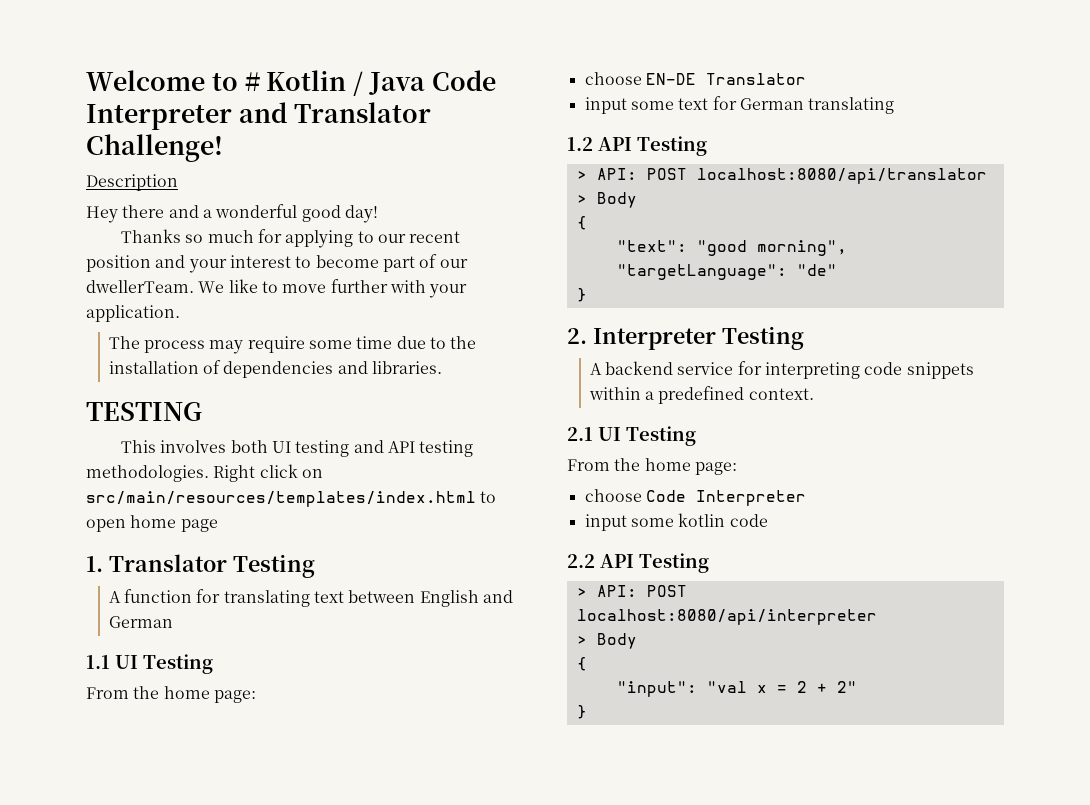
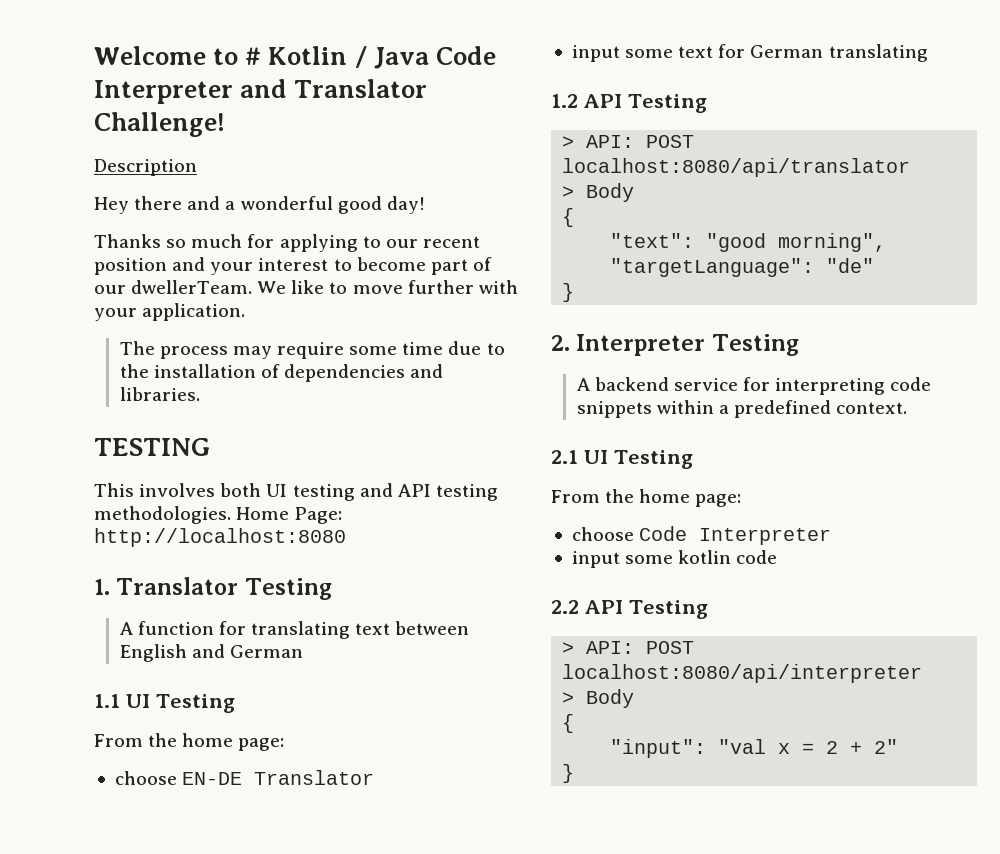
[213,464,323,482] [86,491,497,507] [86,515,218,532] Right click on src/main/resources/templates/index.html to open home page -> [236,507,343,524] [94,528,346,547] Home Page: http://localhost:8080

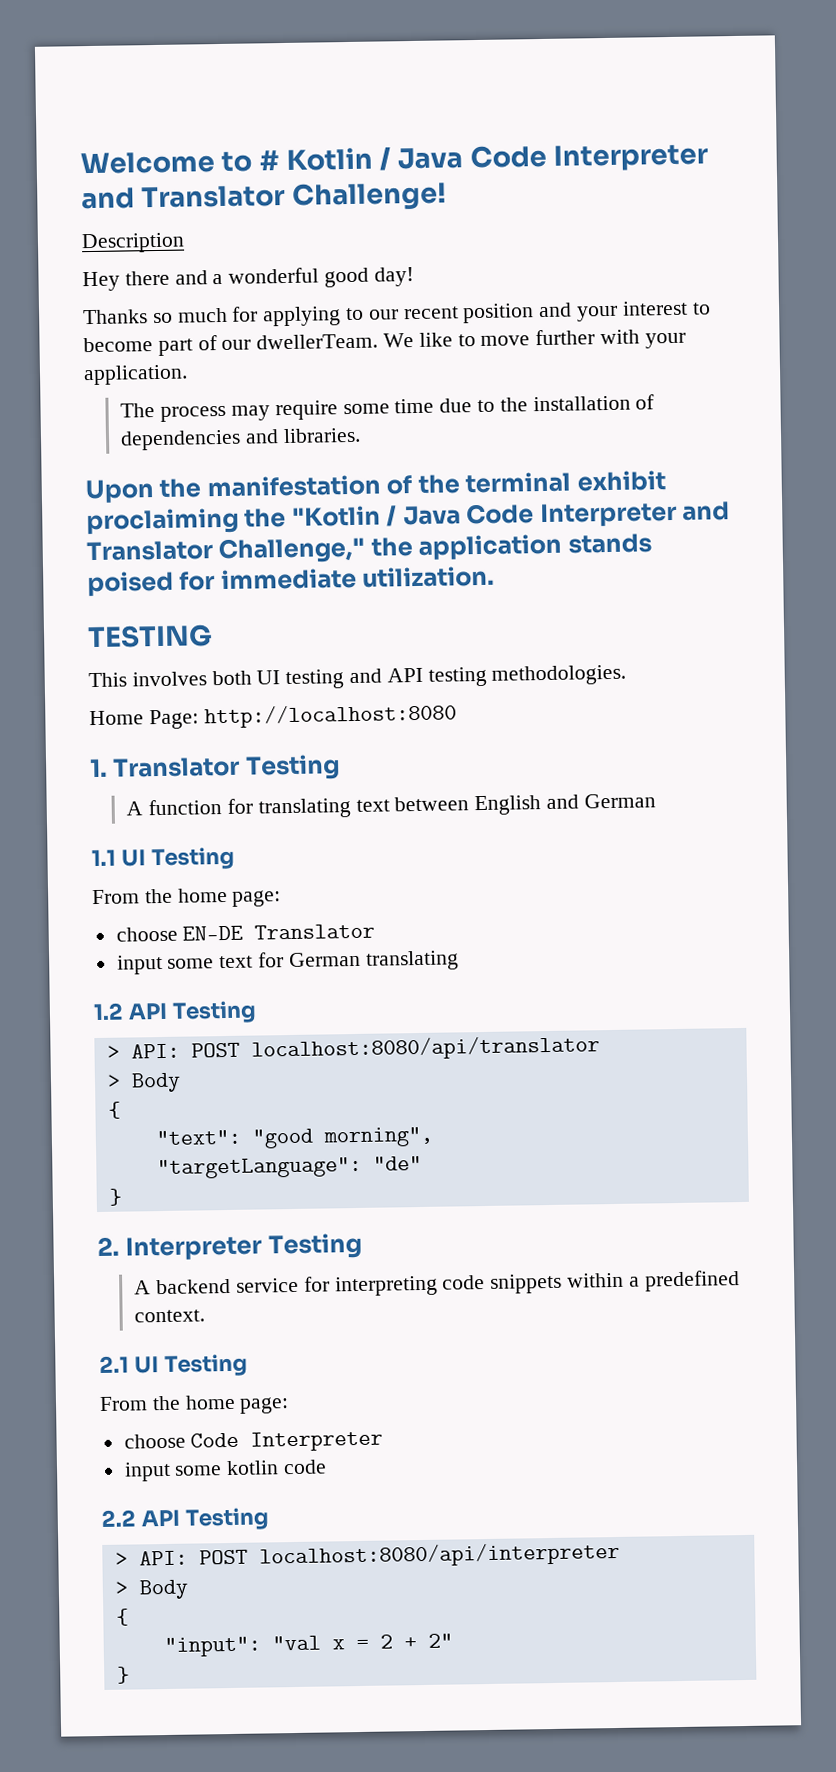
(200, 394) none -> [85,470,666,504] [86,501,731,536] [86,533,652,565] [87,565,496,597] // Upon the manifestation of the terminal exhibit proclaiming the "Kotlin / Java Code Interpreter and Translator Challenge," the application stands poised for immediate utilization.
(231, 515) none -> (627, 675) //

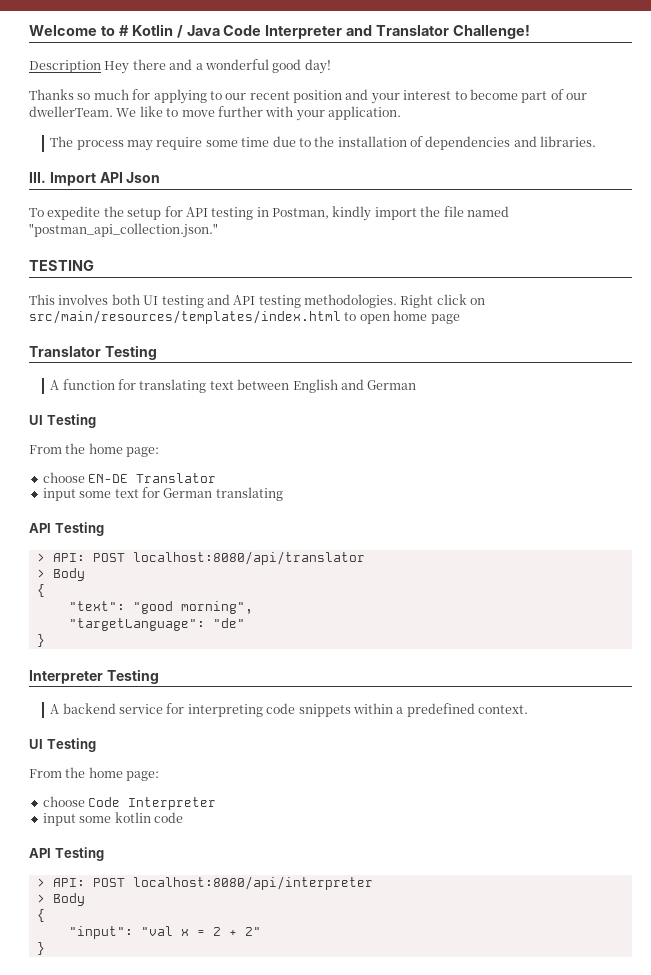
(185, 243) // -> (101, 66) none
[85,470,666,504] [86,501,731,536] [86,533,652,565] [87,565,496,597] Upon the manifestation of the terminal exhibit proclaiming the "Kotlin / Java Code Interpreter and Translator Challenge," the application stands poised for immediate utilization. -> [29,172,161,186] [29,206,509,221] [29,223,218,238] III. Import API Json // To expedite the setup for API testing in Postman, kindly import the file named "postman_api_collection.json."
[89,703,457,730] [89,758,108,778] // Home Page: http://localhost:8080 // 1. -> [400,294,486,308] [29,310,460,324] Right click on src/main/resources/templates/index.html to open home page //
[91,849,116,867] 1.1 -> (417, 385) none
[93,1002,124,1021] 1.2 -> (283, 494) none
[97,1236,120,1257] 2. -> (45, 640) none
[99,1355,129,1374] 2.1 -> (529, 709) none
[101,1509,136,1527] 2.2 -> (183, 817) none

